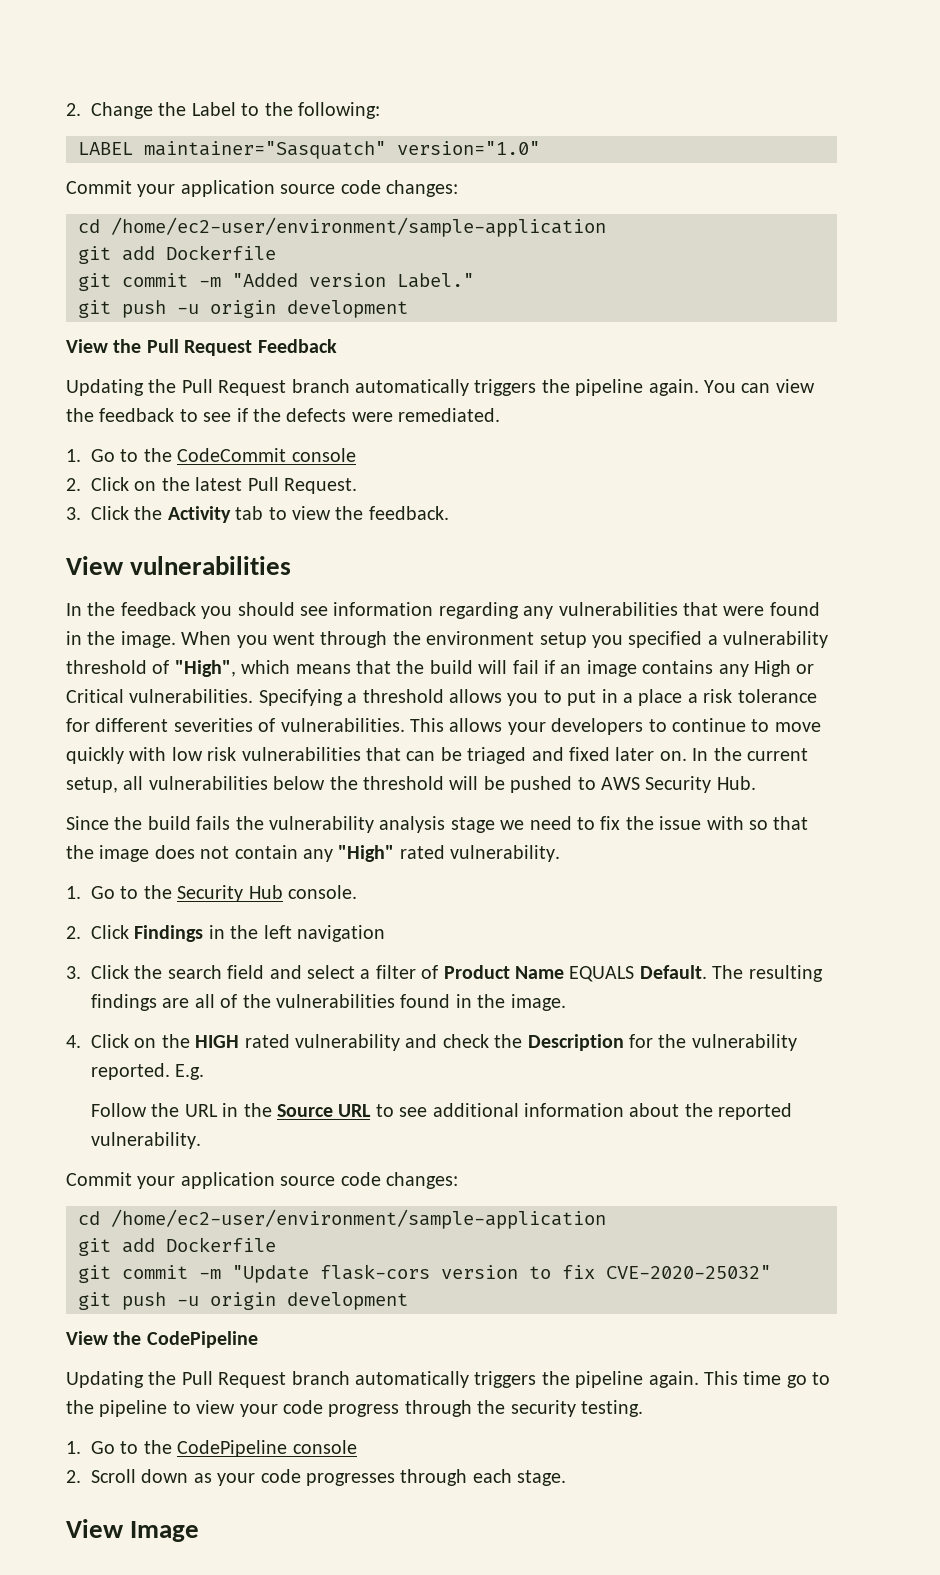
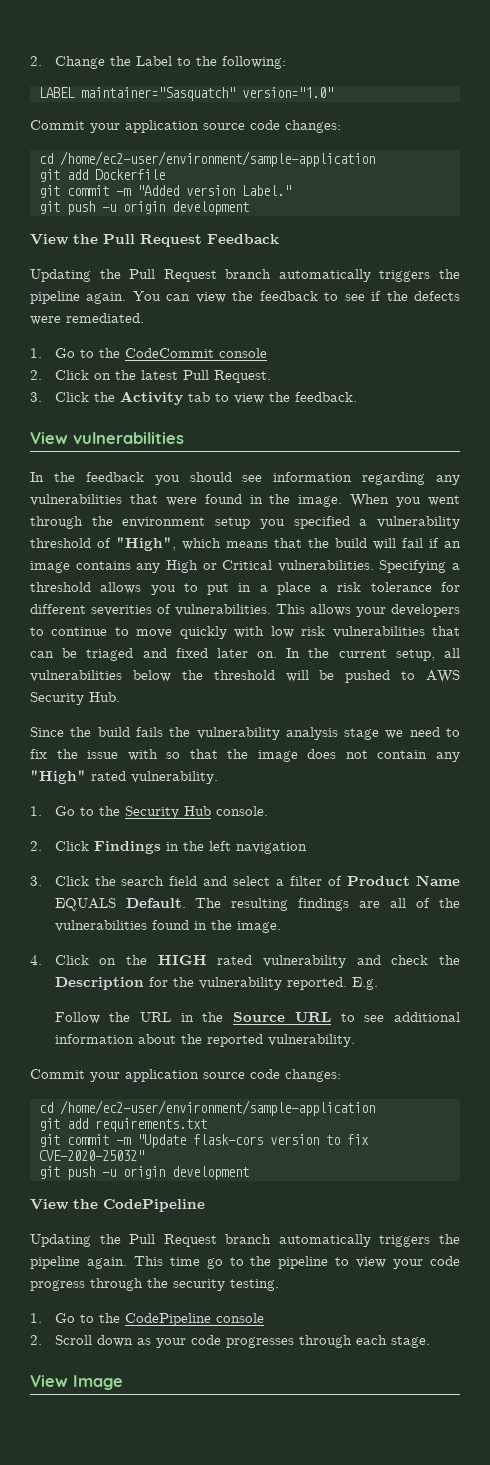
[166,1237,276,1252] Dockerfile -> [94,1118,207,1132] requirements.txt

